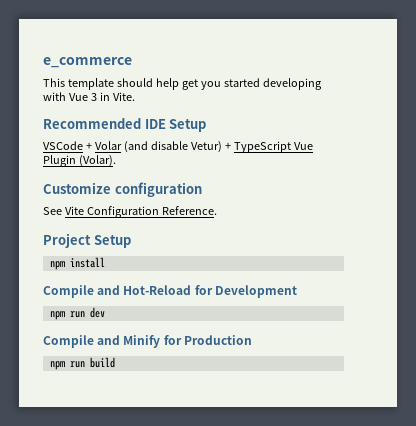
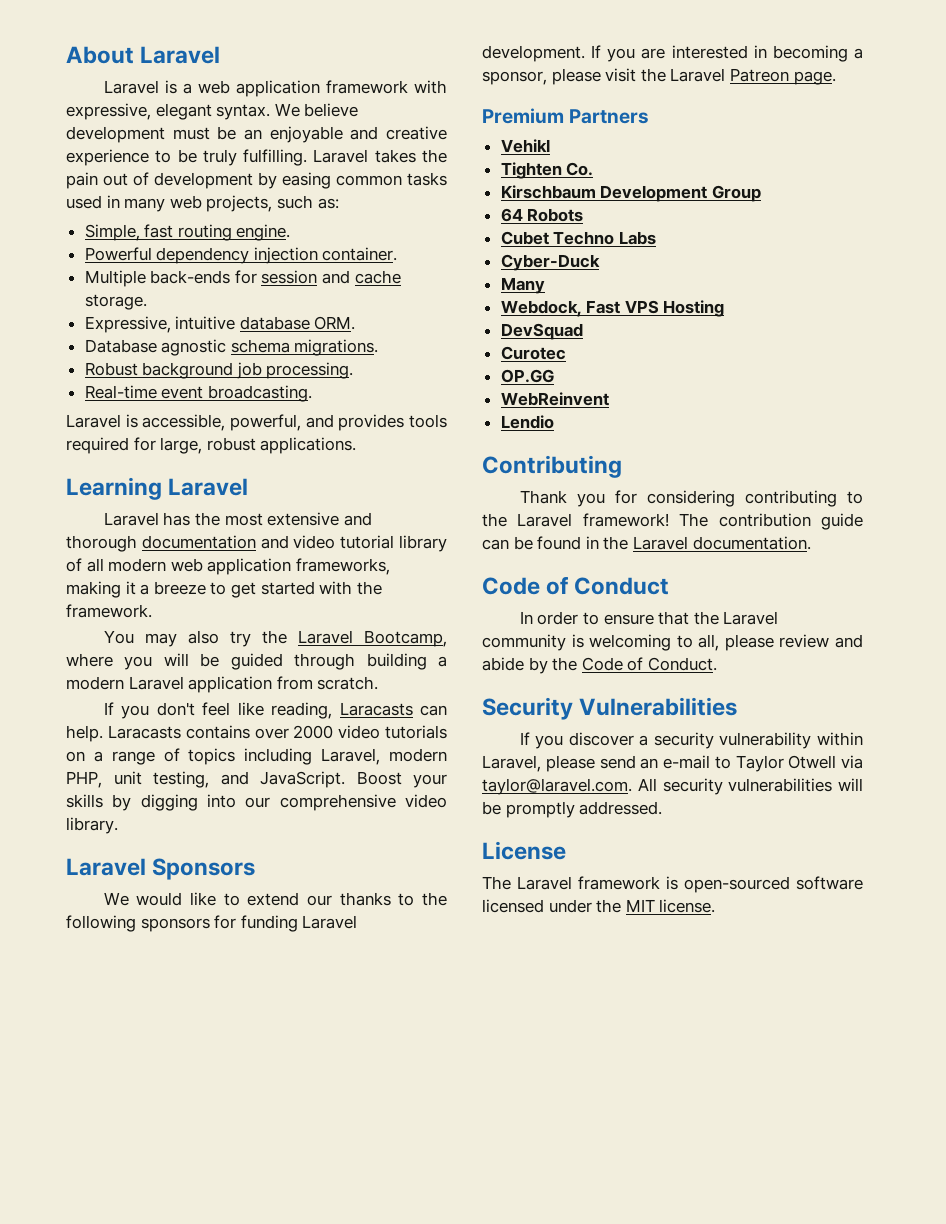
[43,57,132,68] [43,78,322,90] [43,92,135,101] [43,118,207,132] [43,141,313,153] [43,155,116,167] [43,182,202,197] [43,206,217,218] [43,233,131,248] [49,257,105,270] [43,285,297,298] [49,307,105,320] [43,335,252,348] [49,357,115,370] e_commerce // This template should help get you started developing with Vue 3 in Vite. // Recommended IDE Setup // VSCode + Volar (and disable Vetur) + TypeScript Vue Plugin (Volar). // Customize configuration // See Vite Configuration Reference. // Project Setup // npm install // Compile and Hot-Reload for Development // npm run dev // Compile and Minify for Production // npm run build -> [66,46,221,64] [103,80,447,97] [66,103,359,120] [66,126,447,143] [66,149,447,166] [66,172,447,189] [66,195,339,212] [84,224,291,241] [84,247,398,264] [84,270,401,287] [84,294,147,310] [84,316,356,333] [84,339,379,356] [84,362,354,379] [84,385,312,402] [66,414,447,431] [66,437,357,454] [66,477,249,500] [103,512,372,526] [66,535,447,552] [66,558,390,575] [66,581,382,598] [66,604,152,618] [103,630,447,647] [66,653,447,670] [66,676,379,693] [103,702,448,719] [66,725,447,742] [66,748,447,765] [66,771,447,788] [66,794,447,811] [66,817,118,834] [66,858,256,880] [103,892,448,906] [66,915,358,932] [482,45,863,62] [482,68,836,85] [482,108,650,124] [500,139,550,153] [500,162,594,179] [500,185,761,202] [500,208,584,222] [500,231,656,245] [500,254,600,271] [500,277,545,294] [500,300,725,317] [500,323,583,340] [500,346,566,360] [500,369,554,383] [500,392,609,406] [500,415,554,429] [482,455,622,478] [519,490,863,507] [482,513,863,530] [482,536,811,550] [482,576,670,595] [519,611,779,625] [482,634,863,651] [482,657,717,674] [482,697,738,720] [519,732,863,749] [482,755,863,772] [482,778,863,795] [482,801,663,818] [482,841,566,860] [482,876,863,893] [482,899,716,913] About Laravel // Laravel is a web application framework with expressive, elegant syntax. We believe development must be an enjoyable and creative experience to be truly fulfilling. Laravel takes the pain out of development by easing common tasks used in many web projects, such as: // Simple, fast routing engine. // Powerful dependency injection container. // Multiple back-ends for session and cache storage. // Expressive, intuitive database ORM. // Database agnostic schema migrations. // Robust background job processing. // Real-time event broadcasting. // Laravel is accessible, powerful, and provides tools required for large, robust applications. // Learning Laravel // Laravel has the most extensive and thorough documentation and video tutorial library of all modern web application frameworks, making it a breeze to get started with the framework. // You may also try the Laravel Bootcamp, where you will be guided through building a modern Laravel application from scratch. // If you don't feel like reading, Laracasts can help. Laracasts contains over 2000 video tutorials on a range of topics including Laravel, modern PHP, unit testing, and JavaScript. Boost your skills by digging into our comprehensive video library. // Laravel Sponsors // We would like to extend our thanks to the following sponsors for funding Laravel development. If you are interested in becoming a sponsor, please visit the Laravel Patreon page. // Premium Partners // Vehikl // Tighten Co. // Kirschbaum Development Group // 64 Robots // Cubet Techno Labs // Cyber-Duck // Many // Webdock, Fast VPS Hosting // DevSquad // Curotec // OP.GG // WebReinvent // Lendio // Contributing // Thank you for considering contributing to the Laravel framework! The contribution guide can be found in the Laravel documentation. // Code of Conduct // In order to ensure that the Laravel community is welcoming to all, please review and abide by the Code of Conduct. // Security Vulnerabilities // If you discover a security vulnerability within Laravel, please send an e-mail to Taylor Otwell via taylor@laravel.com. All security vulnerabilities will be promptly addressed. // License // The Laravel framework is open-sourced software licensed under the MIT license.

